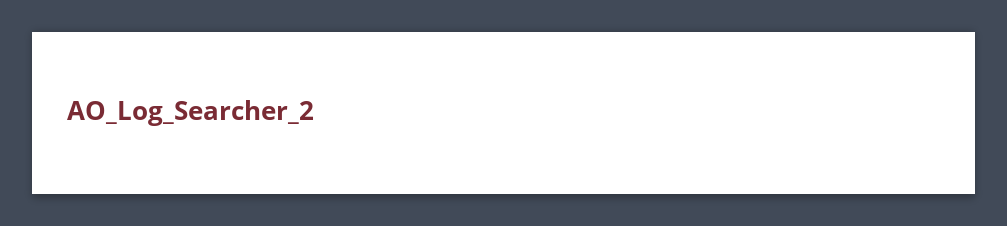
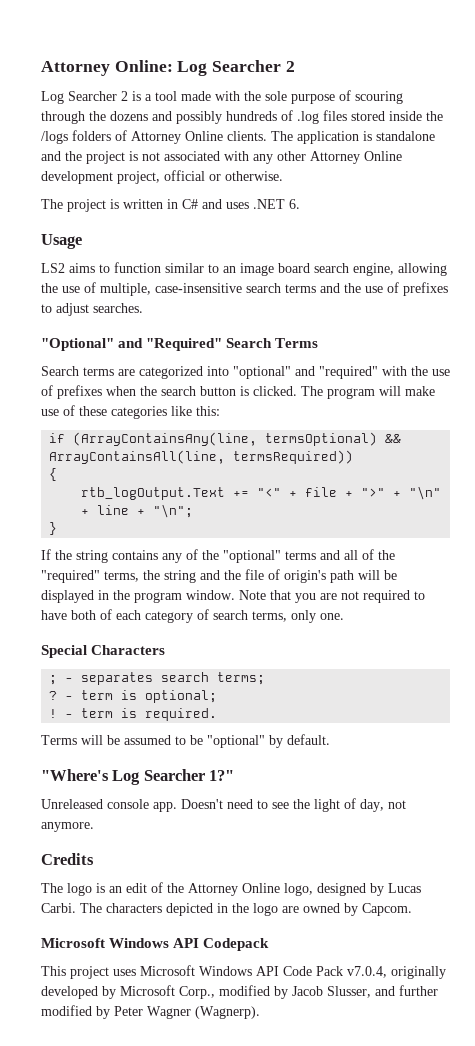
[67,100,314,126] AO_Log_Searcher_2 -> [41,60,295,76] [41,90,403,104] [41,110,443,124] [41,130,435,144] [41,151,402,164] [41,170,283,184] [41,199,300,212] [41,234,82,249] [41,262,447,276] [41,282,448,296] [41,303,143,316] [41,338,319,351] [41,366,450,379] [41,385,435,399] [41,405,220,419] [49,432,402,446] [49,450,354,464] [49,468,58,481] [81,486,442,500] [81,504,194,518] [49,522,58,535] [41,549,395,563] [41,569,397,583] [41,590,425,603] [41,609,344,623] [41,645,166,658] [49,672,266,685] [49,690,218,703] [49,708,218,721] [41,734,330,748] [41,769,235,785] [41,798,406,812] [41,822,94,832] [41,853,94,865] [41,882,421,896] [41,903,412,916] [41,938,270,951] [41,965,446,979] [41,985,438,999] [41,1005,260,1019] Attorney Online: Log Searcher 2 // Log Searcher 2 is a tool made with the sole purpose of scouring through the dozens and possibly hundreds of .log files stored inside the /logs folders of Attorney Online clients. The application is standalone and the project is not associated with any other Attorney Online development project, official or otherwise. // The project is written in C# and uses .NET 6. // Usage // LS2 aims to function similar to an image board search engine, allowing the use of multiple, case-insensitive search terms and the use of prefixes to adjust searches. // "Optional" and "Required" Search Terms // Search terms are categorized into "optional" and "required" with the use of prefixes when the search button is clicked. The program will make use of these categories like this: // if (ArrayContainsAny(line, termsOptional) && ArrayContainsAll(line, termsRequired)) // { // rtb_logOutput.Text += "<" + file + ">" + "\n" + line + "\n"; // } // If the string contains any of the "optional" terms and all of the "required" terms, the string and the file of origin's path will be displayed in the program window. Note that you are not required to have both of each category of search terms, only one. // Special Characters // ; - separates search terms; // ? - term is optional; // ! - term is required. // Terms will be assumed to be "optional" by default. // "Where's Log Searcher 1?" // Unreleased console app. Doesn't need to see the light of day, not anymore. // Credits // The logo is an edit of the Attorney Online logo, designed by Lucas Carbi. The characters depicted in the logo are owned by Capcom. // Microsoft Windows API Codepack // This project uses Microsoft Windows API Code Pack v7.0.4, originally developed by Microsoft Corp., modified by Jacob Slusser, and further modified by Peter Wagner (Wagnerp).

